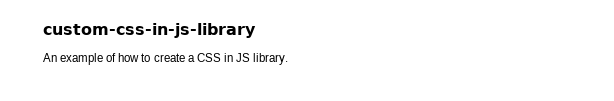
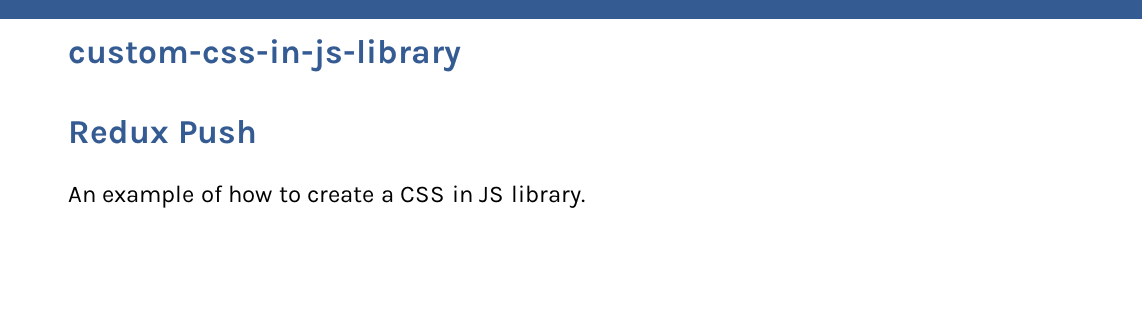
(256, 30) none -> [68,120,258,144] // Redux Push

